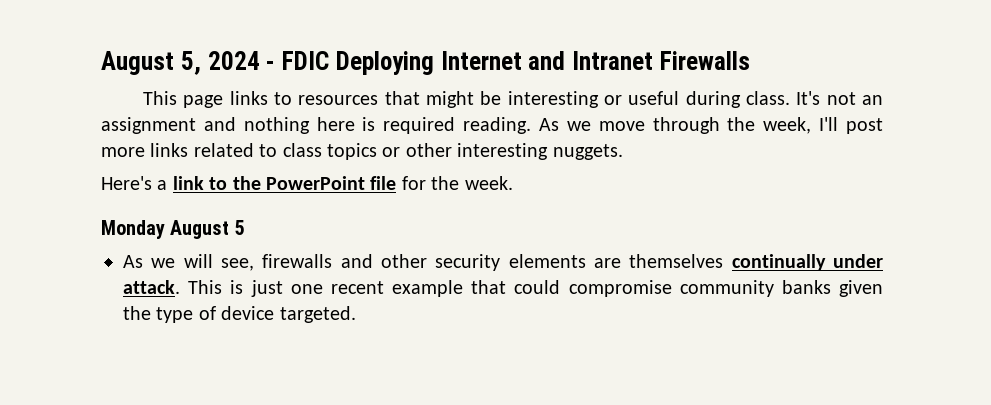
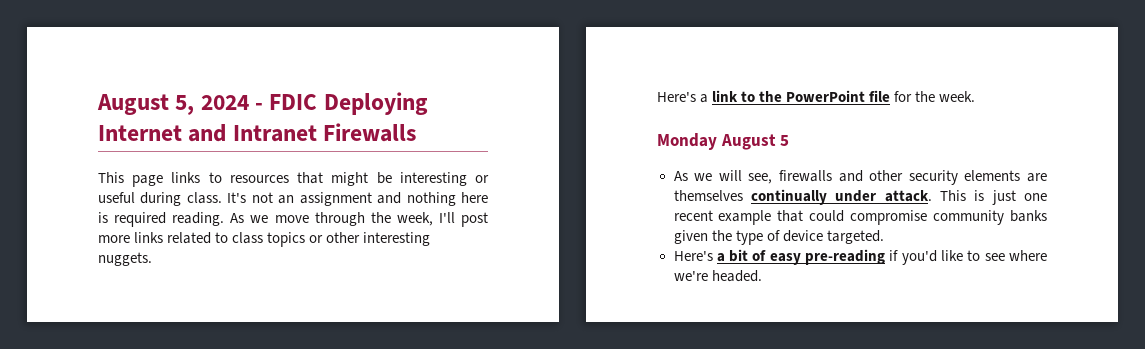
(356, 314) none -> [673,249,1047,265] [673,270,762,282] // Here's a bit of easy pre-reading if you'd like to see where we're headed.

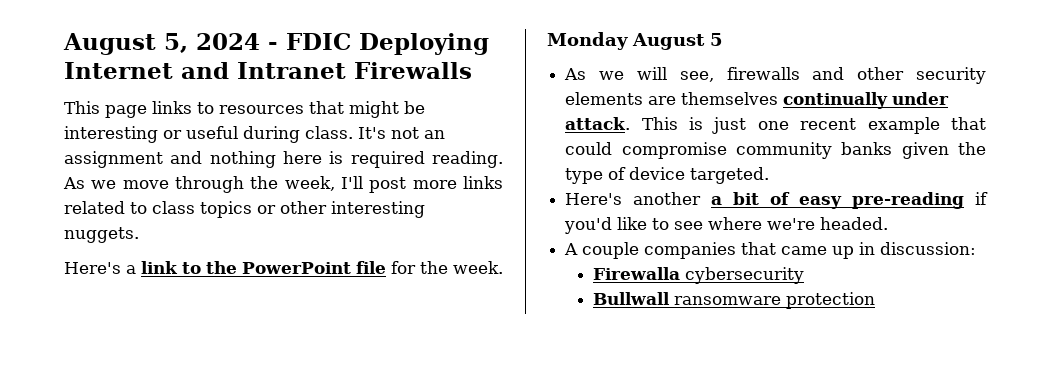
(713, 256) none -> [633,192,702,205] another
(762, 276) none -> [564,242,977,259] [593,267,805,284] [593,292,876,309] // A couple companies that came up in discussion: // Firewalla cybersecurity // Bullwall ransomware protection

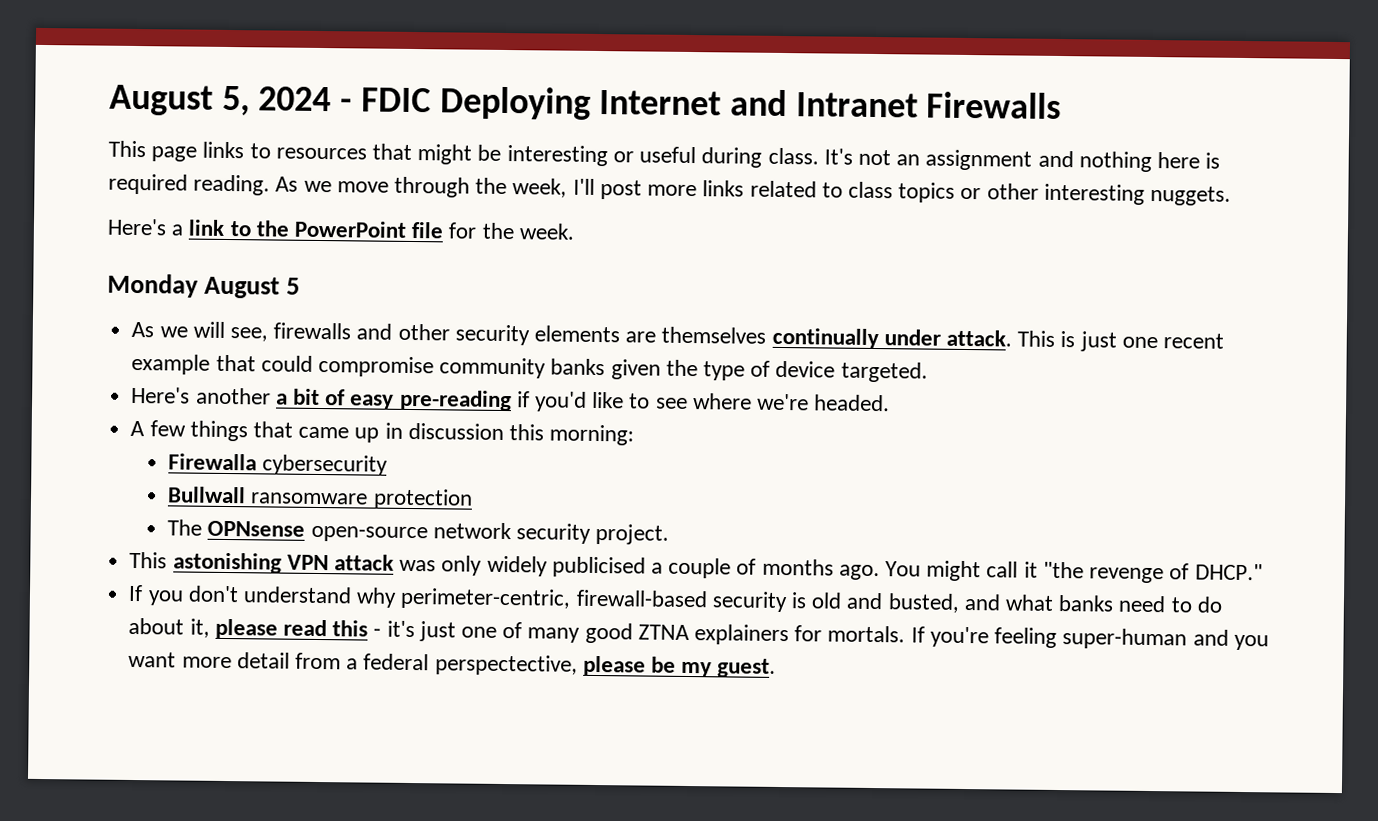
[582,242,737,259] couple companies -> [149,420,248,442] few things
[880,242,977,255] discussion: -> [407,422,635,446] discussion this morning:
(876, 300) none -> [167,519,670,545] [129,551,1263,584] [128,584,1223,613] [128,617,1269,651] [128,651,777,678] // The OPNsense open-source network security project. // This astonishing VPN attack was only widely publicised a couple of months ago. You might call it "the revenge of DHCP." // If you don't understand why perimeter-centric, firewall-based security is old and busted, and what banks need to do about it, please read this - it's just one of many good ZTNA explainers for mortals. If you're feeling super-human and you want more detail from a federal perspectective, please be my guest.

